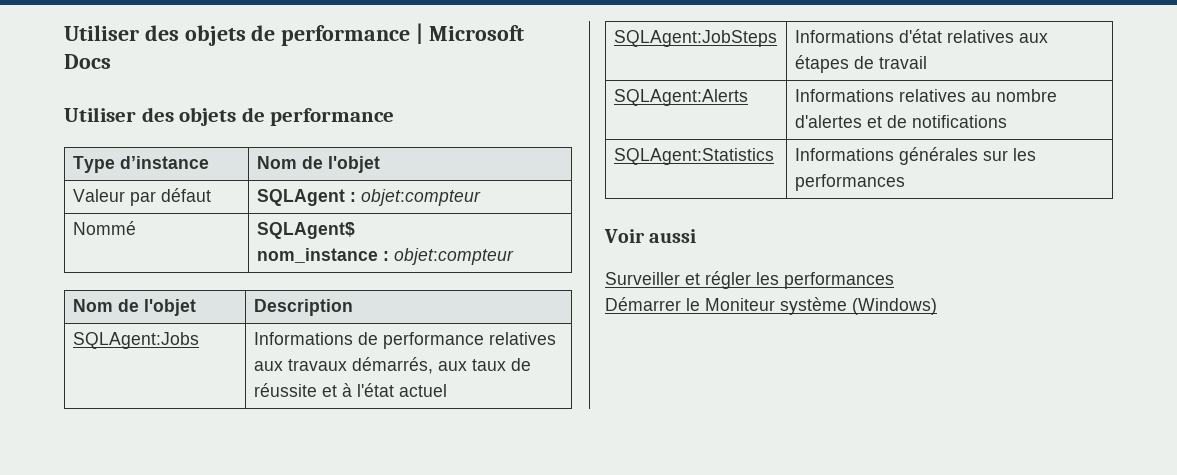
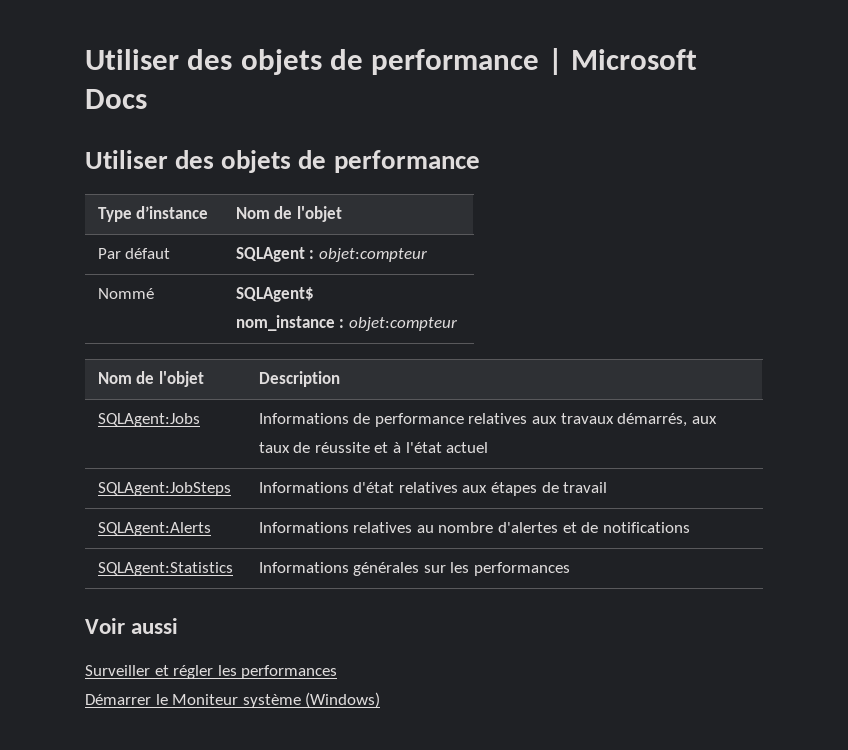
[72,189,156,206] Valeur par -> [97,248,121,259] Par

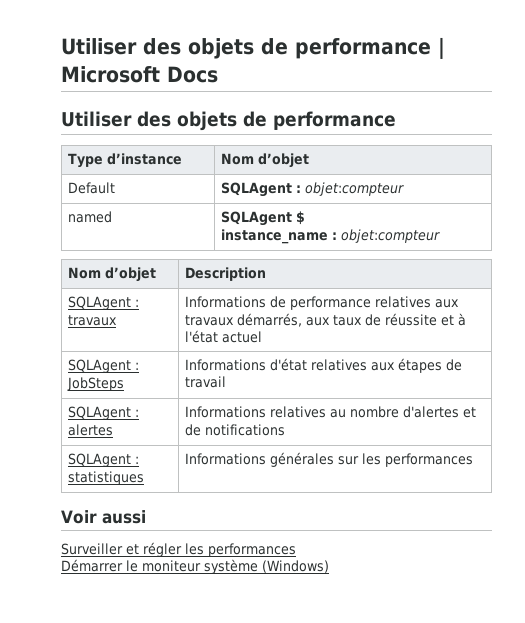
[274,206,342,222] [97,248,171,259] de l'objet // Par défaut -> [258,153,310,168] [68,182,116,194] d’objet // Default
[97,288,154,299] [235,287,314,302] [235,315,335,331] Nommé | SQLAgent$ // nom_instance -> [68,211,113,223] [221,211,306,226] [221,229,329,244] named | SQLAgent $ // instance_name
[136,371,204,387] de l'objet -> [105,267,157,282] d’objet
[97,413,200,427] SQLAgent:Jobs -> [68,296,140,310] [68,315,118,326] SQLAgent : travaux
[97,482,231,496] SQLAgent:JobSteps -> [68,359,140,373] [67,377,125,391] SQLAgent : JobSteps
[97,522,211,536] SQLAgent:Alerts -> [68,406,140,420] [68,424,114,436] SQLAgent : alertes
[97,562,233,576] SQLAgent:Statistics -> [68,453,140,467] [68,471,145,485] SQLAgent : statistiques
[172,694,239,705] Moniteur -> [142,560,201,572] moniteur

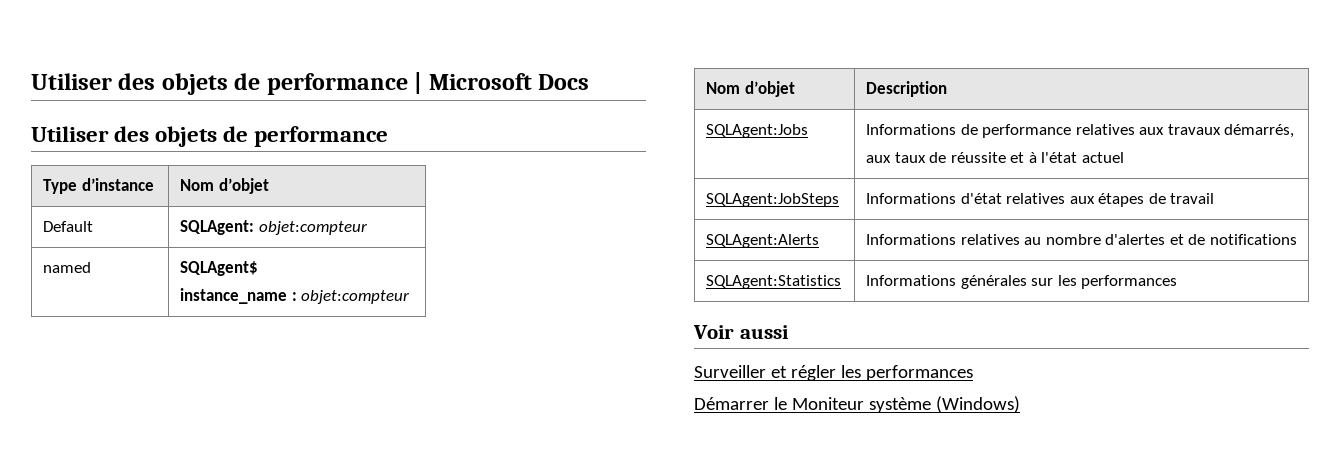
[221,182,302,197] SQLAgent : -> [180,220,255,235] SQLAgent:
[221,211,306,226] SQLAgent $ -> [180,261,259,276] SQLAgent$
[68,296,140,310] [68,315,118,326] SQLAgent : travaux -> [706,124,809,138] SQLAgent:Jobs
[68,359,140,373] [67,377,125,391] SQLAgent : JobSteps -> [706,193,840,207] SQLAgent:JobSteps
[68,406,140,420] [68,424,114,436] SQLAgent : alertes -> [706,234,820,248] SQLAgent:Alerts
[68,453,140,467] [68,471,145,485] SQLAgent : statistiques -> [706,275,842,289] SQLAgent:Statistics
[142,560,201,572] moniteur -> [791,397,864,410] Moniteur

